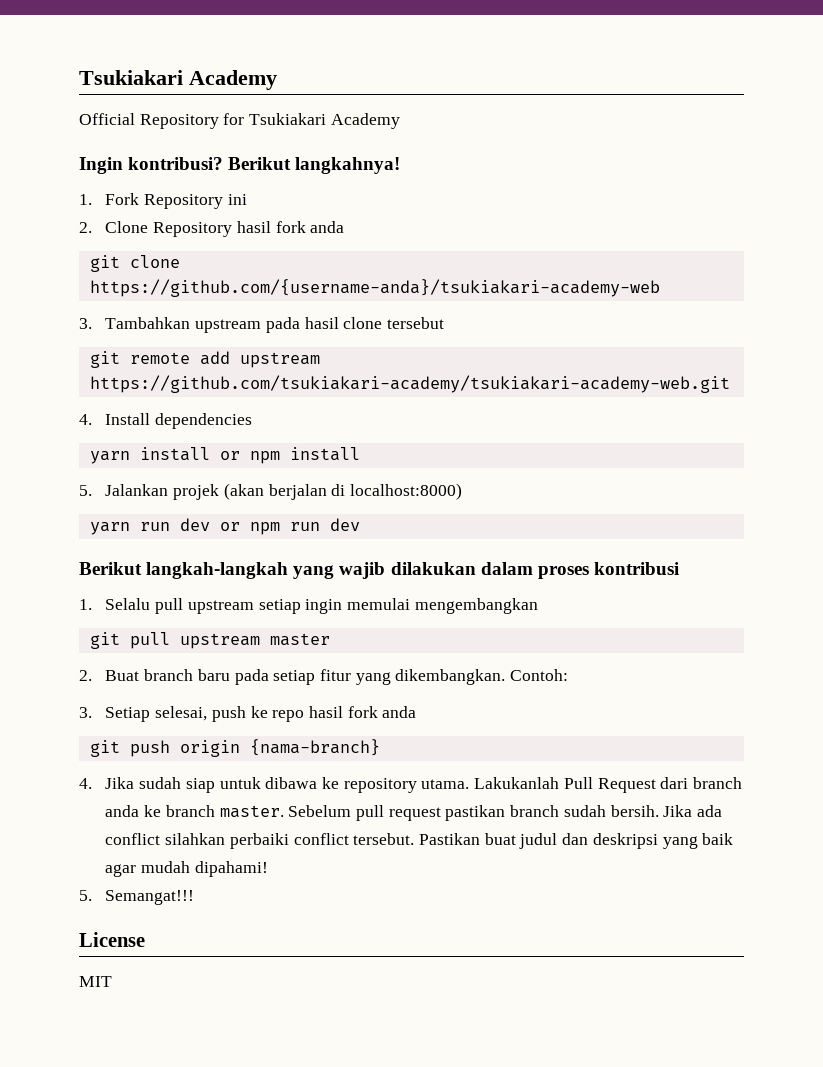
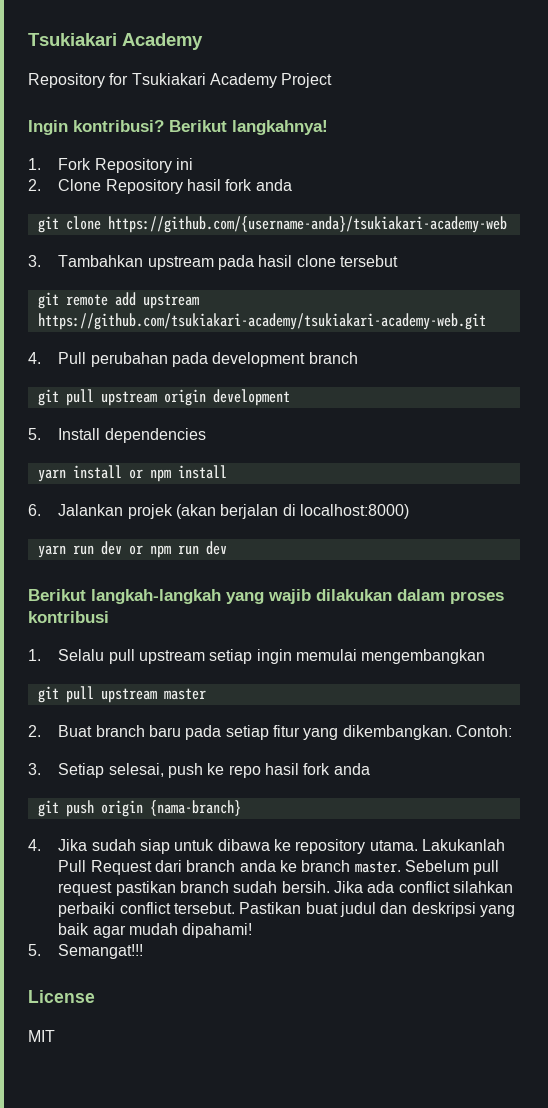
[79,70,277,90] [79,113,135,125] Tsukiakari Academy // Official -> [28,33,203,50] Tsukiakari Academy //
(400, 121) none -> [281,73,333,88] Project
(92, 419) none -> [58,352,358,367] [37,389,290,406] [28,428,41,440] Pull perubahan pada development branch // git pull upstream origin development // 5.
[79,485,92,496] 5. -> [28,504,41,516] 6.

